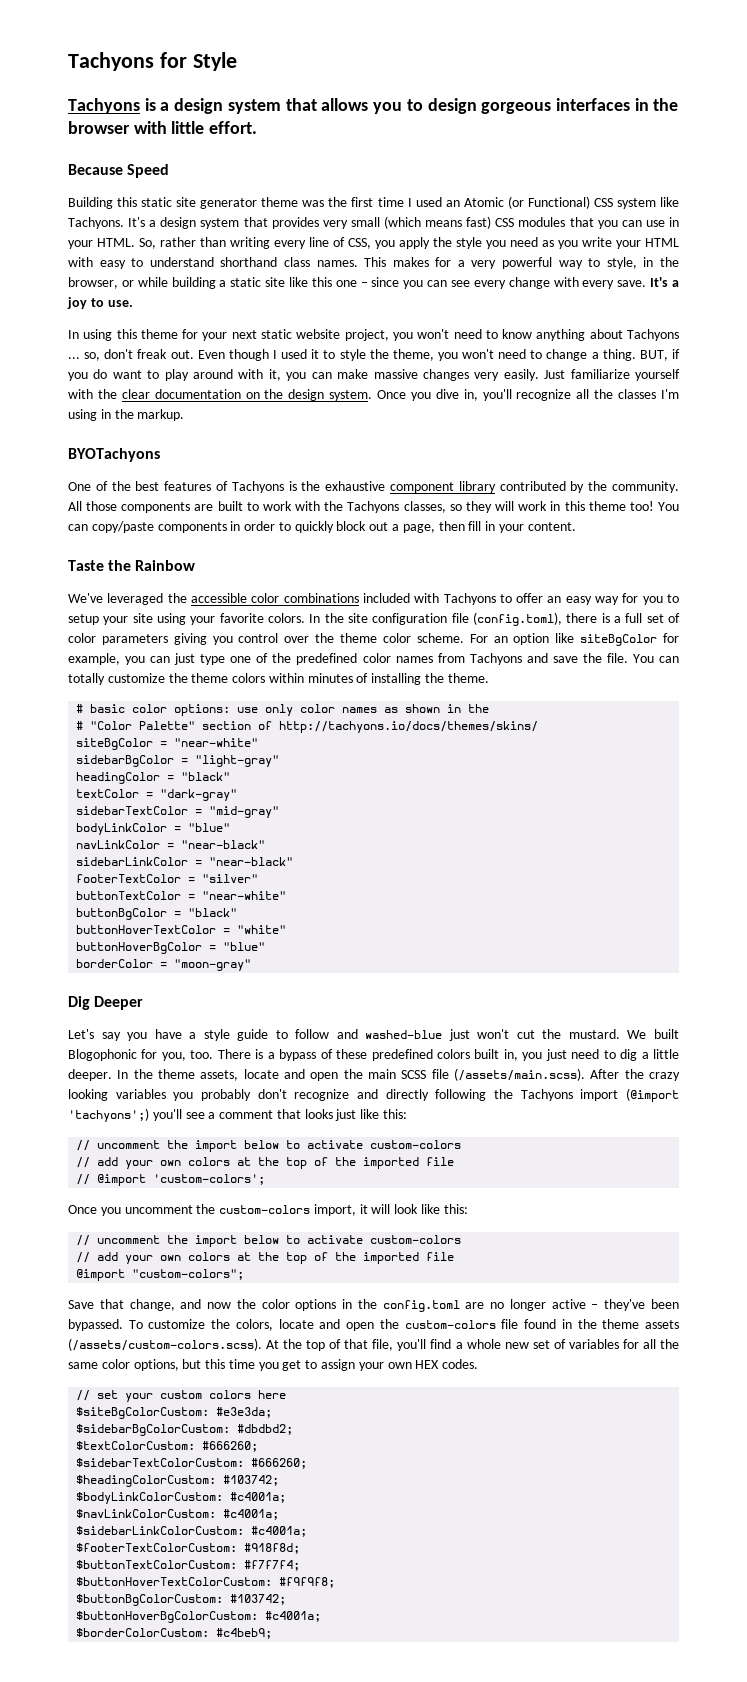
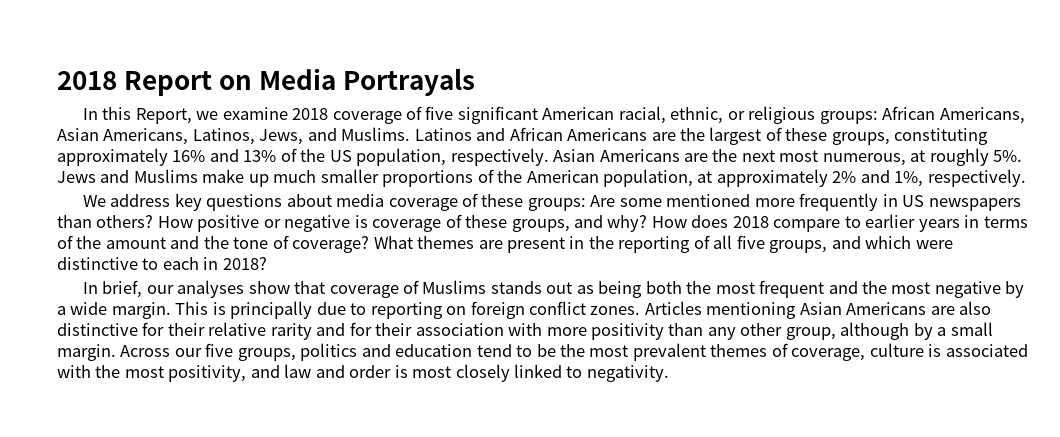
[68,52,237,71] [68,98,679,114] [68,121,258,134] [68,164,170,178] [68,196,679,209] [68,216,679,229] [68,237,679,249] [68,257,679,269] [68,277,679,289] [67,297,133,309] [68,329,679,341] [68,349,680,361] [68,369,681,381] [68,389,679,401] [68,409,185,421] [68,448,160,462] [68,481,679,493] [68,501,679,513] [68,521,576,533] [68,560,196,571] [68,593,679,605] [68,612,681,626] [68,633,680,646] [68,653,679,665] [68,673,489,685] [76,704,490,716] [76,721,539,733] [76,738,259,750] [76,755,280,767] [76,772,231,784] [76,789,238,801] [76,806,280,818] [76,823,231,835] [76,840,266,849] [76,857,294,866] [76,874,259,883] [76,891,287,900] [76,908,238,920] [76,925,287,934] [76,942,266,954] [76,959,252,971] [68,996,144,1010] [68,1029,679,1041] [68,1049,679,1061] [68,1068,681,1081] [68,1088,679,1102] [68,1108,408,1122] [76,1140,462,1152] [76,1157,455,1169] [76,1174,266,1186] [68,1204,468,1216] [76,1235,462,1247] [76,1252,455,1264] [76,1269,245,1281] [68,1299,679,1312] [68,1319,680,1331] [68,1338,679,1351] [68,1359,479,1371] [76,1390,287,1402] [76,1407,273,1419] [76,1424,294,1436] [76,1441,259,1452] [76,1458,308,1469] [76,1475,280,1487] [76,1492,287,1504] [76,1509,280,1520] [76,1526,308,1537] [76,1543,301,1554] [76,1560,301,1571] [76,1577,336,1588] [76,1594,287,1606] [76,1611,322,1623] [76,1628,273,1639] Tachyons for Style // Tachyons is a design system that allows you to design gorgeous interfaces in the browser with little effort. // Because Speed // Building this static site generator theme was the first time I used an Atomic (or Functional) CSS system like Tachyons. It's a design system that provides very small (which means fast) CSS modules that you can use in your HTML. So, rather than writing every line of CSS, you apply the style you need as you write your HTML with easy to understand shorthand class names. This makes for a very powerful way to style, in the browser, or while building a static site like this one – since you can see every change with every save. It's a joy to use. // In using this theme for your next static website project, you won't need to know anything about Tachyons ... so, don't freak out. Even though I used it to style the theme, you won't need to change a thing. BUT, if you do want to play around with it, you can make massive changes very easily. Just familiarize yourself with the clear documentation on the design system. Once you dive in, you'll recognize all the classes I'm using in the markup. // BYOTachyons // One of the best features of Tachyons is the exhaustive component library contributed by the community. All those components are built to work with the Tachyons classes, so they will work in this theme too! You can copy/paste components in order to quickly block out a page, then fill in your content. // Taste the Rainbow // We've leveraged the accessible color combinations included with Tachyons to offer an easy way for you to setup your site using your favorite colors. In the site configuration file (config.toml), there is a full set of color parameters giving you control over the theme color scheme. For an option like siteBgColor for example, you can just type one of the predefined color names from Tachyons and save the file. You can totally customize the theme colors within minutes of installing the theme. // # basic color options: use only color names as shown in the // # "Color Palette" section of http://tachyons.io/docs/themes/skins/ // siteBgColor = "near-white" // sidebarBgColor = "light-gray" // headingColor = "black" // textColor = "dark-gray" // sidebarTextColor = "mid-gray" // bodyLinkColor = "blue" // navLinkColor = "near-black" // sidebarLinkColor = "near-black" // footerTextColor = "silver" // buttonTextColor = "near-white" // buttonBgColor = "black" // buttonHoverTextColor = "white" // buttonHoverBgColor = "blue" // borderColor = "moon-gray" // Dig Deeper // Let's say you have a style guide to follow and washed-blue just won't cut the mustard. We built Blogophonic for you, too. There is a bypass of these predefined colors built in, you just need to dig a little deeper. In the theme assets, locate and open the main SCSS file (/assets/main.scss). After the crazy looking variables you probably don't recognize and directly following the Tachyons import (@import 'tachyons';) you'll see a comment that looks just like this: // // uncomment the import below to activate custom-colors // // add your own colors at the top of the imported file // // @import 'custom-colors'; // Once you uncomment the custom-colors import, it will look like this: // // uncomment the import below to activate custom-colors // // add your own colors at the top of the imported file // @import "custom-colors"; // Save that change, and now the color options in the config.toml are no longer active – they've been bypassed. To customize the colors, locate and open the custom-colors file found in the theme assets (/assets/custom-colors.scss). At the top of that file, you'll find a whole new set of variables for all the same color options, but this time you get to assign your own HEX codes. // // set your custom colors here // $siteBgColorCustom: #e3e3da; // $sidebarBgColorCustom: #dbdbd2; // $textColorCustom: #666260; // $sidebarTextColorCustom: #666260; // $headingColorCustom: #103742; // $bodyLinkColorCustom: #c4001a; // $navLinkColorCustom: #c4001a; // $sidebarLinkColorCustom: #c4001a; // $footerTextColorCustom: #918f8d; // $buttonTextColorCustom: #f7f7f4; // $buttonHoverTextColorCustom: #f9f9f8; // $buttonBgColorCustom: #103742; // $buttonHoverBgColorCustom: #c4001a; // $borderColorCustom: #c4beb9; -> [57,68,476,96] [82,106,1025,124] [57,127,989,145] [57,148,1023,166] [57,169,1026,187] [82,193,1021,211] [57,214,1028,232] [57,235,953,253] [57,257,267,270] [82,280,1025,298] [57,301,992,319] [57,322,993,340] [57,343,1028,361] [57,364,669,382] 2018 Report on Media Portrayals // In this Report, we examine 2018 coverage of five significant American racial, ethnic, or religious groups: African Americans, Asian Americans, Latinos, Jews, and Muslims. Latinos and African Americans are the largest of these groups, constituting approximately 16% and 13% of the US population, respectively. Asian Americans are the next most numerous, at roughly 5%. Jews and Muslims make up much smaller proportions of the American population, at approximately 2% and 1%, respectively. // We address key questions about media coverage of these groups: Are some mentioned more frequently in US newspapers than others? How positive or negative is coverage of these groups, and why? How does 2018 compare to earlier years in terms of the amount and the tone of coverage? What themes are present in the reporting of all five groups, and which were distinctive to each in 2018? // In brief, our analyses show that coverage of Muslims stands out as being both the most frequent and the most negative by a wide margin. This is principally due to reporting on foreign conflict zones. Articles mentioning Asian Americans are also distinctive for their relative rarity and for their association with more positivity than any other group, although by a small margin. Across our five groups, politics and education tend to be the most prevalent themes of coverage, culture is associated with the most positivity, and law and order is most closely linked to negativity.

